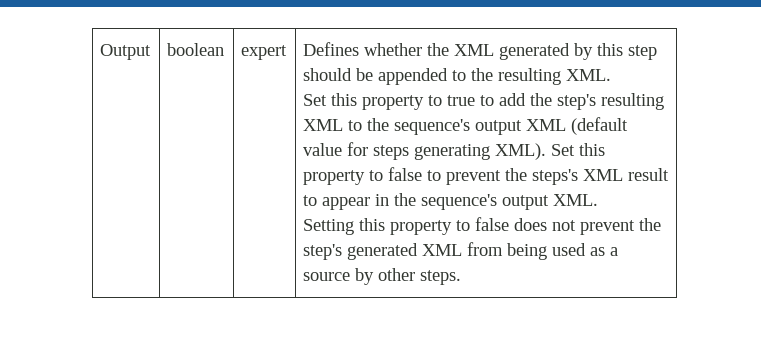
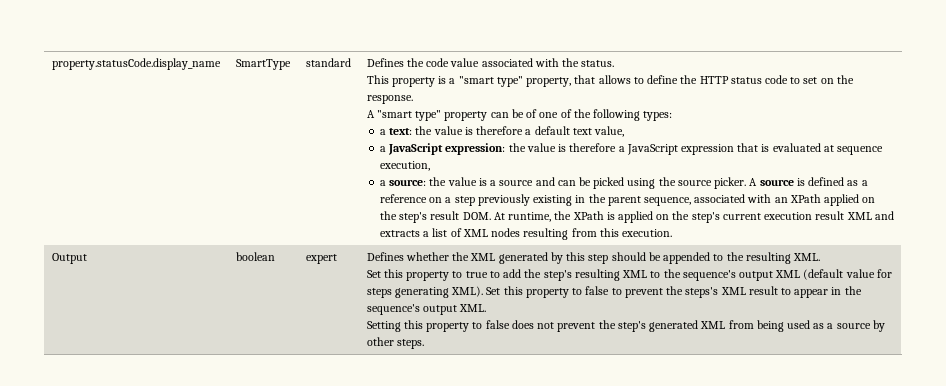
(100, 52) none -> [51,58,221,70] [235,59,291,70] [305,58,351,67] [366,58,615,67] [366,75,854,87] [366,95,413,104] [366,109,673,121] [379,126,624,137] [379,143,884,155] [379,161,430,171] [379,177,868,189] [379,194,876,206] [379,211,894,223] [379,228,672,240] property.statusCode.display_name | SmartType | standard | Defines the code value associated with the status. // This property is a "smart type" property, that allows to define the HTTP status code to set on the response. // A "smart type" property can be of one of the following types: // a text: the value is therefore a default text value, // a JavaScript expression: the value is therefore a JavaScript expression that is evaluated at sequence execution, // a source: the value is a source and can be picked using the source picker. A source is defined as a reference on a step previously existing in the parent sequence, associated with an XPath applied on the step's result DOM. At runtime, the XPath is applied on the step's current execution result XML and extracts a list of XML nodes resulting from this execution. //

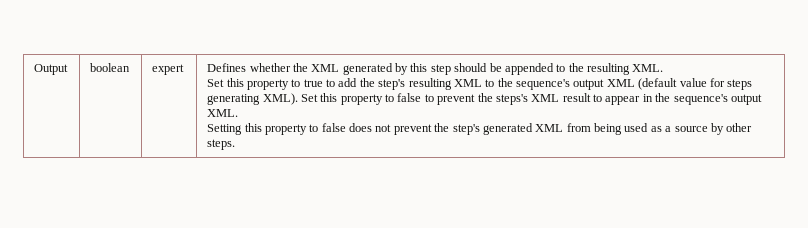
[51,58,221,70] [235,59,291,70] [305,58,351,67] [366,58,615,67] [366,75,854,87] [366,95,413,104] [366,109,673,121] [379,126,624,137] [379,143,884,155] [379,161,430,171] [379,177,868,189] [379,194,876,206] [379,211,894,223] [379,228,672,240] property.statusCode.display_name | SmartType | standard | Defines the code value associated with the status. // This property is a "smart type" property, that allows to define the HTTP status code to set on the response. // A "smart type" property can be of one of the following types: // a text: the value is therefore a default text value, // a JavaScript expression: the value is therefore a JavaScript expression that is evaluated at sequence execution, // a source: the value is a source and can be picked using the source picker. A source is defined as a reference on a step previously existing in the parent sequence, associated with an XPath applied on the step's result DOM. At runtime, the XPath is applied on the step's current execution result XML and extracts a list of XML nodes resulting from this execution. // -> (34, 69) none

